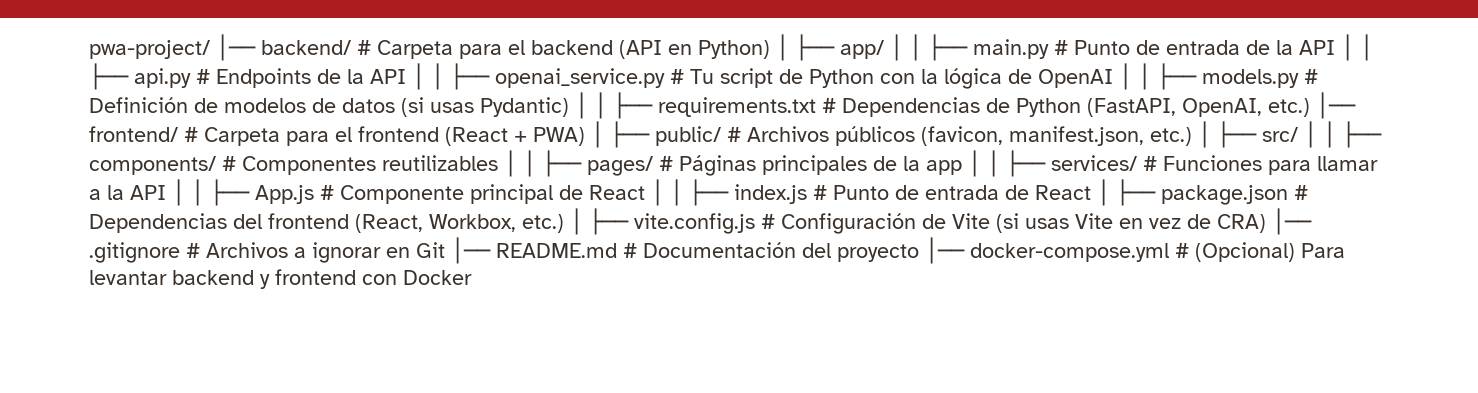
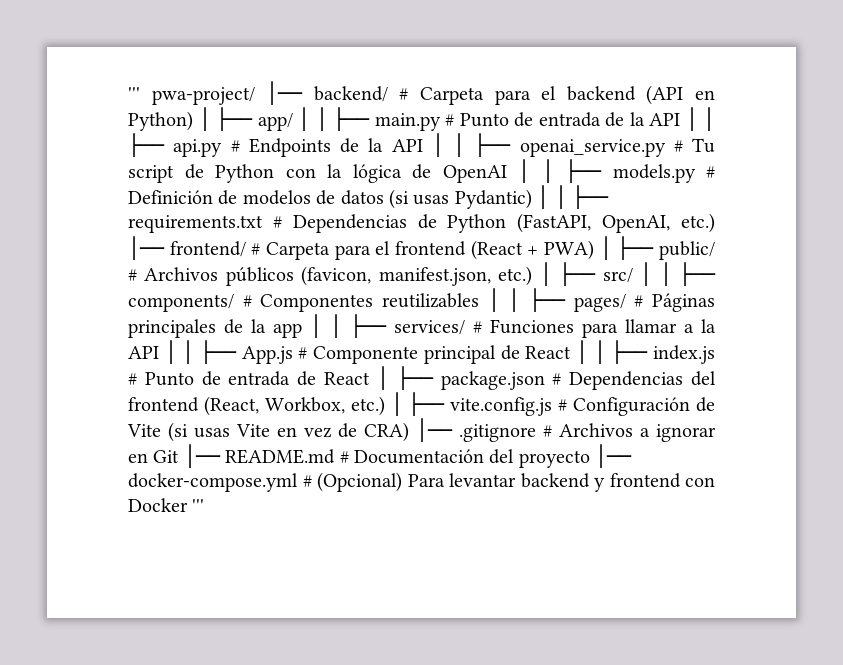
(89, 49) none -> [128,87,140,100] '''
(472, 277) none -> [192,499,205,512] '''

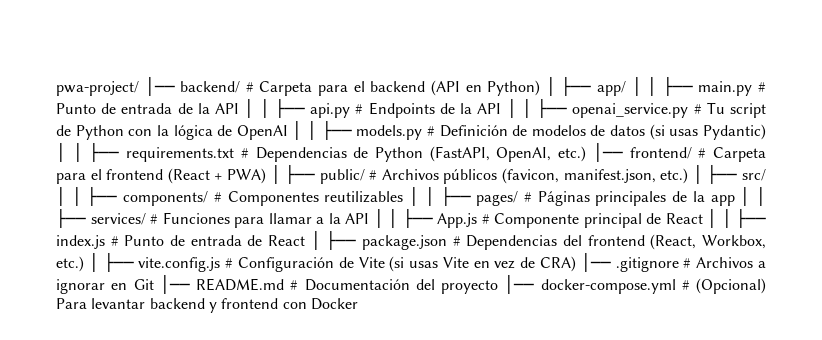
[128,87,140,100] ''' -> (56, 88) none
[192,499,205,512] ''' -> (358, 304) none

